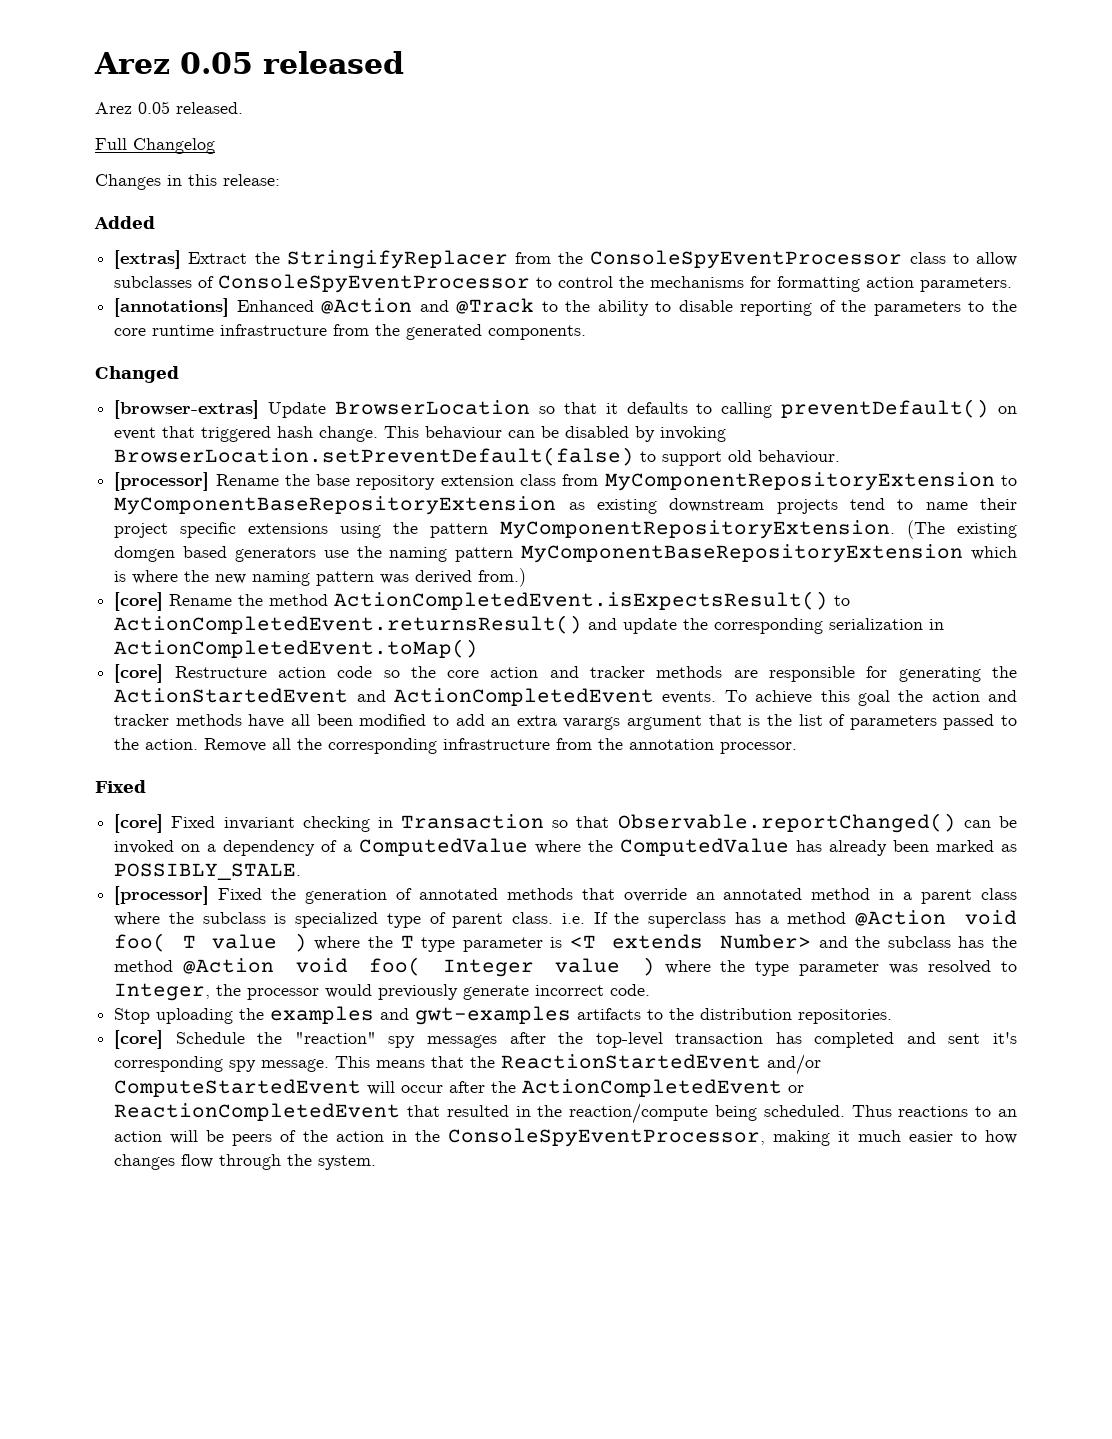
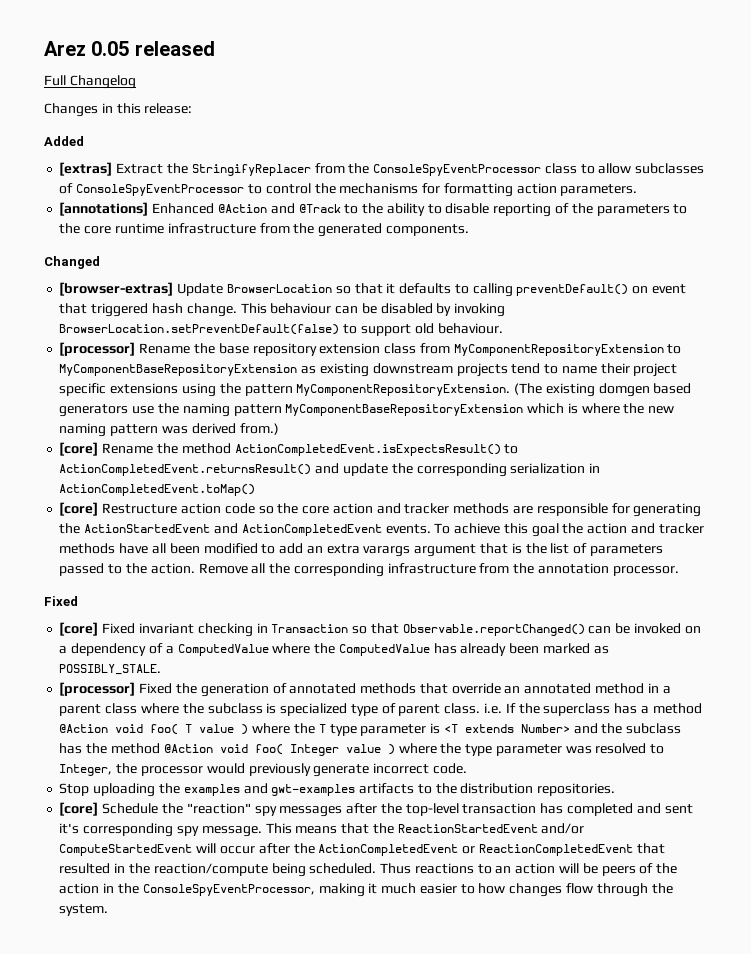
[95,101,243,114] // Arez 0.05 released. -> (215, 48) none

